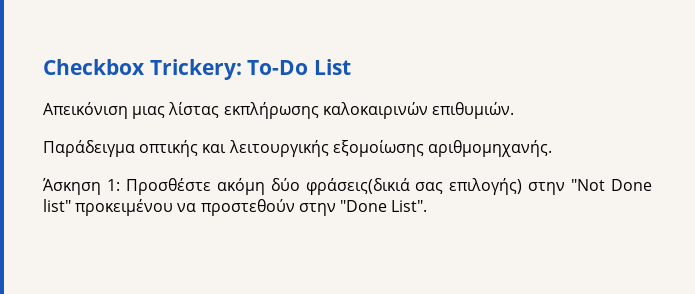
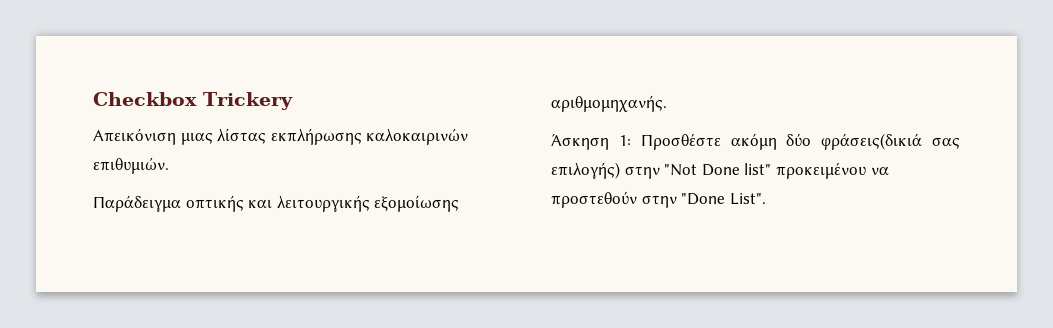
[149,59,351,80] Trickery: To-Do List -> [203,92,293,110] Trickery

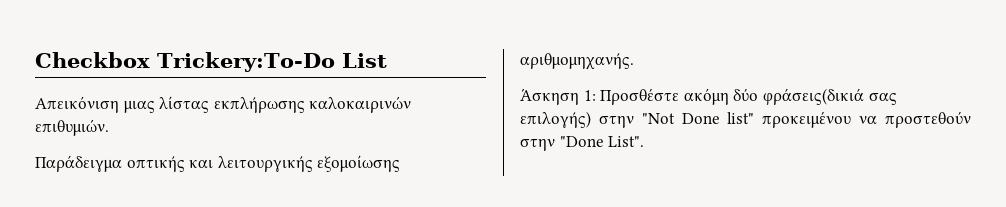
[203,92,293,110] Trickery -> [157,52,387,72] Trickery:To-Do List

